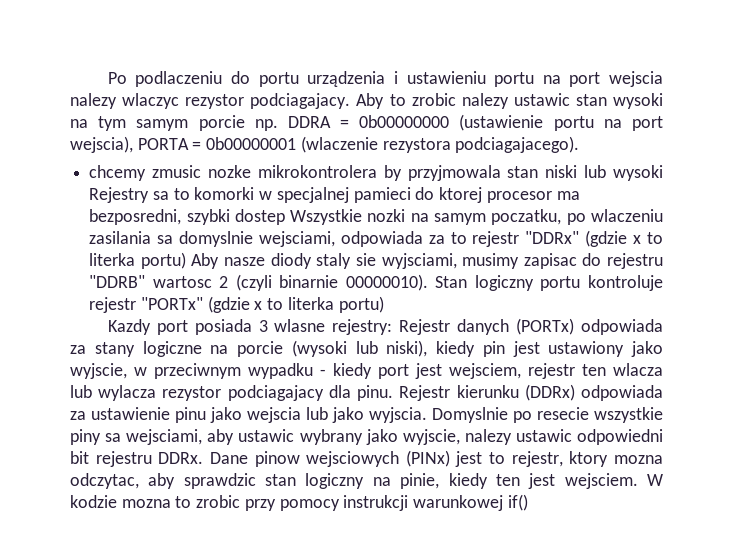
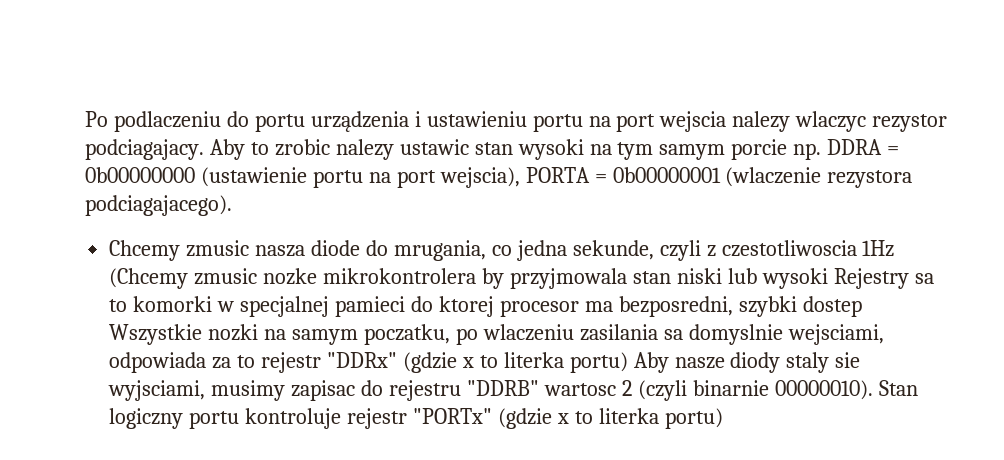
[89,165,147,181] chcemy -> [109,240,895,261] [109,268,189,289] Chcemy zmusic nasza diode do mrugania, co jedna sekunde, czyli z czestotliwoscia 1Hz (Chcemy
[107,318,663,335] [70,340,663,357] [70,363,663,379] [70,384,663,401] [70,407,663,423] [70,429,664,445] [70,450,663,467] [70,473,664,489] [70,494,528,511] // Kazdy port posiada 3 wlasne rejestry: Rejestr danych (PORTx) odpowiada za stany logiczne na porcie (wysoki lub niski), kiedy pin jest ustawiony jako wyjscie, w przeciwnym wypadku - kiedy port jest wejsciem, rejestr ten wlacza lub wylacza rezystor podciagajacy dla pinu. Rejestr kierunku (DDRx) odpowiada za ustawienie pinu jako wejscia lub jako wyjscia. Domyslnie po resecie wszystkie piny sa wejsciami, aby ustawic wybrany jako wyjscie, nalezy ustawic odpowiedni bit rejestru DDRx. Dane pinow wejsciowych (PINx) jest to rejestr, ktory mozna odczytac, aby sprawdzic stan logiczny na pinie, kiedy ten jest wejsciem. W kodzie mozna to zrobic przy pomocy instrukcji warunkowej if() -> (723, 418) none

